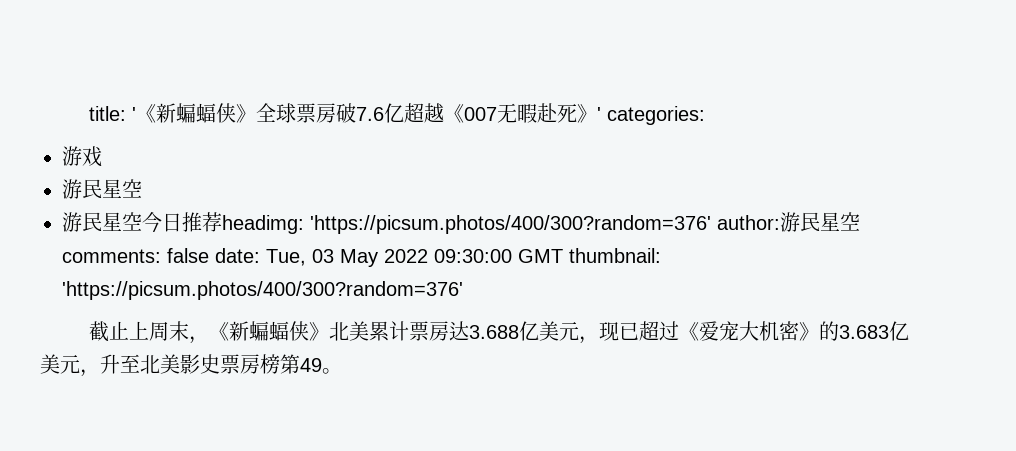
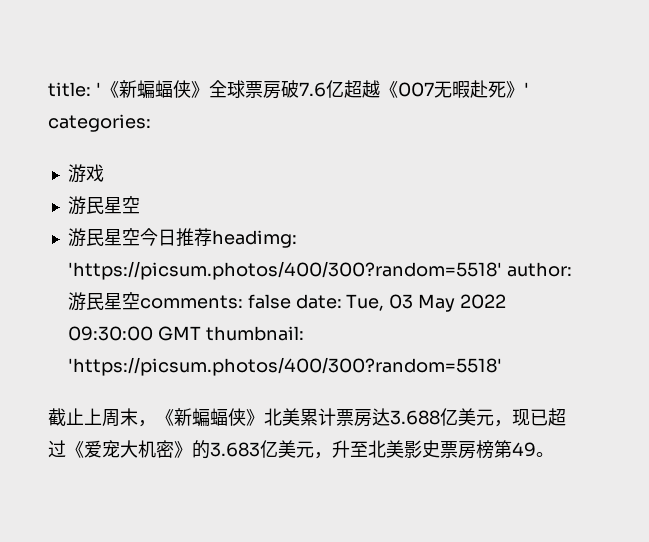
[310,215,711,234] 'https://picsum.photos/400/300?random=376' -> [67,261,502,280] 'https://picsum.photos/400/300?random=5518'
[62,281,463,300] 'https://picsum.photos/400/300?random=376' -> [67,357,502,376] 'https://picsum.photos/400/300?random=5518'

